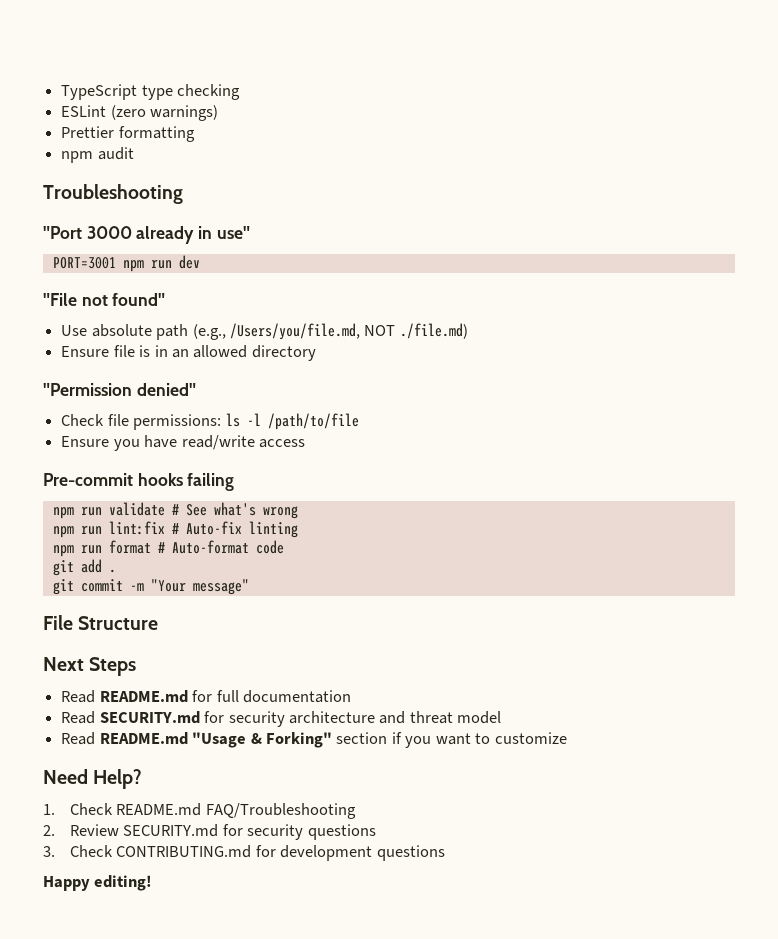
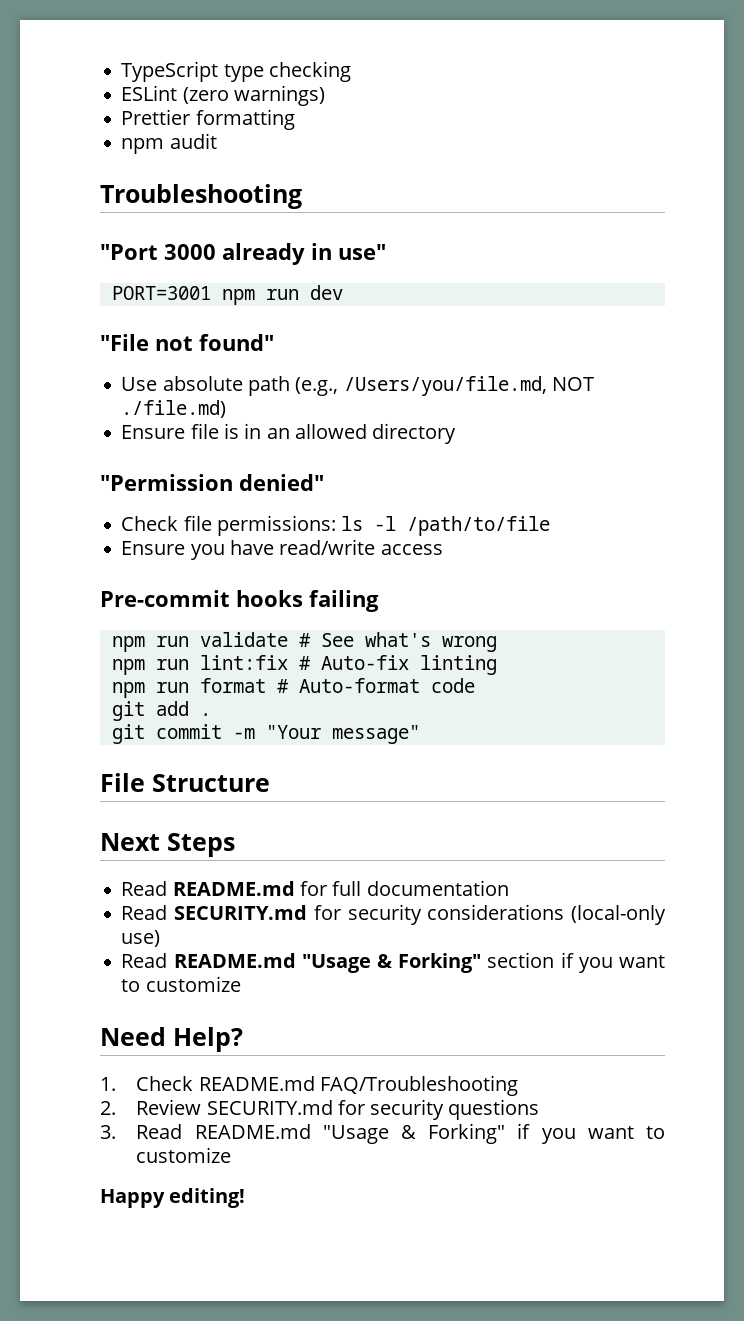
[288,711,502,724] architecture and threat model -> [427,904,666,925] [121,930,161,947] considerations (local-only use)
[69,845,445,861] Check CONTRIBUTING.md for development questions -> [136,1123,665,1144] [136,1147,232,1163] Read README.md "Usage & Forking" if you want to customize

